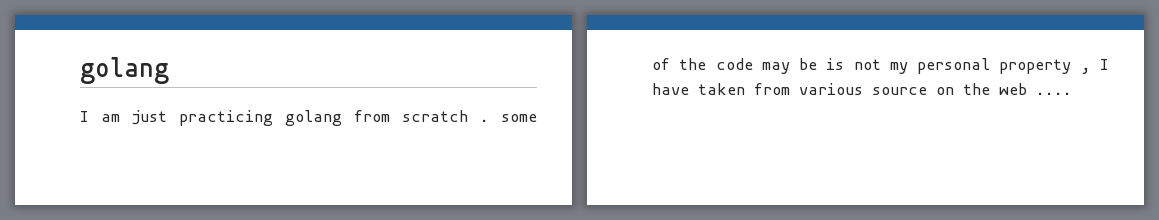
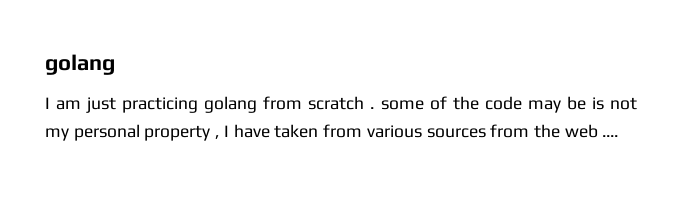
[872,87,954,95] source on -> [426,124,530,138] sources from

